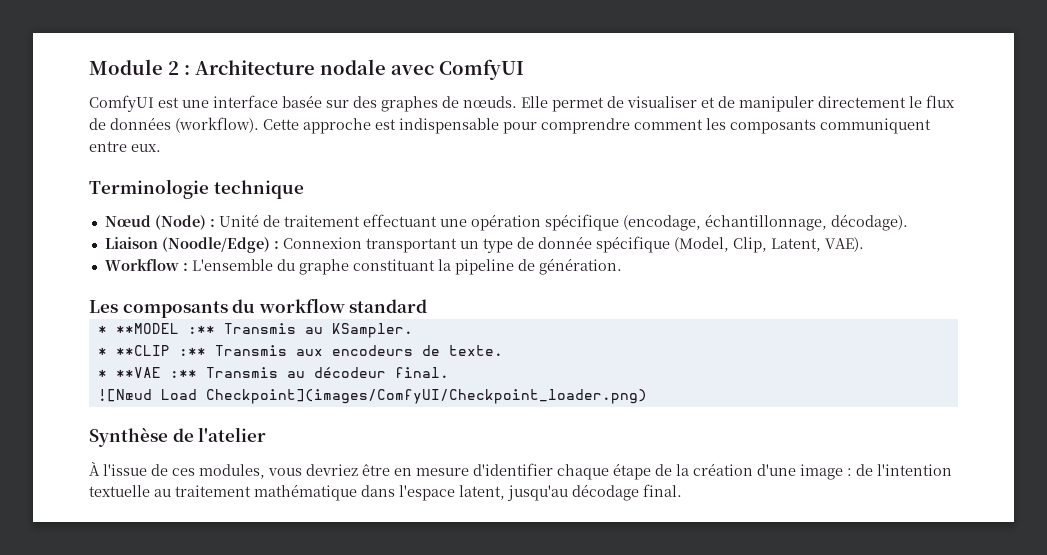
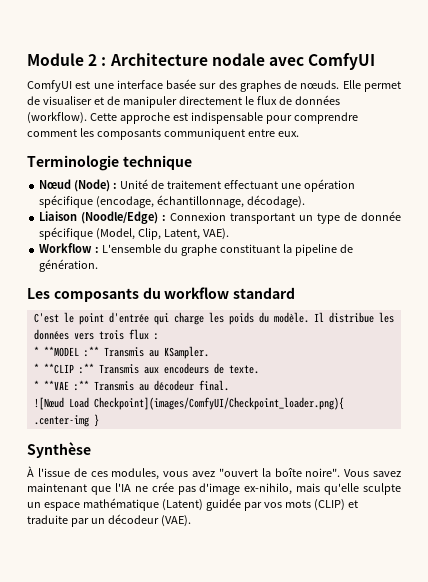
(428, 306) none -> [33,312,394,325] [33,329,159,340] // C'est le point d'entrée qui charge les poids du modèle. Il distribue les données vers trois flux :
[205,389,647,404] Checkpoint](images/ComfyUI/Checkpoint_loader.png) -> [93,397,344,410] [33,414,99,427] Checkpoint](images/ComfyUI/Checkpoint_loader.png){ .center-img }
[172,427,267,442] de l'atelier -> (91, 450) none
[306,463,952,480] [89,484,682,501] devriez être en mesure d'identifier chaque étape de la création d'une image : de l'intention textuelle au traitement mathématique dans l'espace latent, jusqu'au décodage final. -> [192,468,401,477] [27,482,401,495] [27,498,358,511] [27,514,191,527] avez "ouvert la boîte noire". Vous savez maintenant que l'IA ne crée pas d'image ex-nihilo, mais qu'elle sculpte un espace mathématique (Latent) guidée par vos mots (CLIP) et traduite par un décodeur (VAE).

